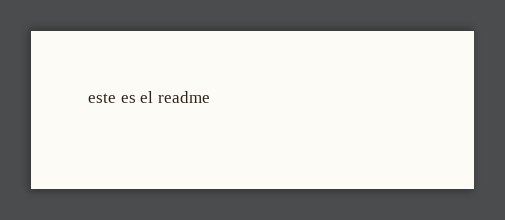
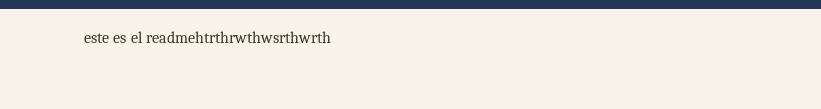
[157,91,210,103] readme -> [145,31,331,43] readmehtrthrwthwsrthwrth

